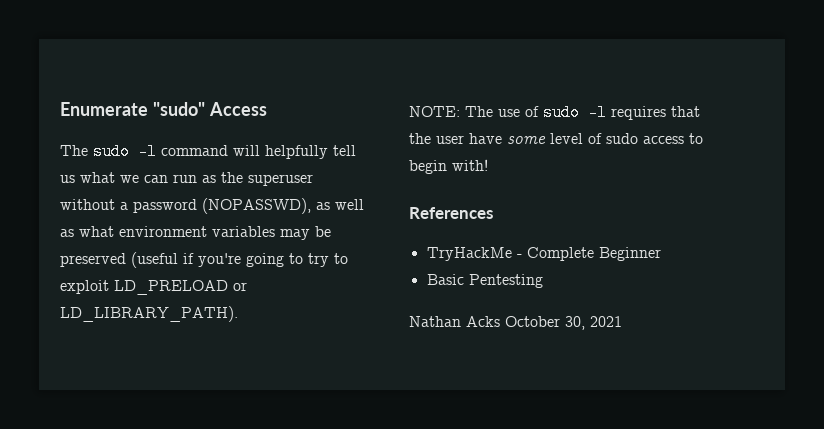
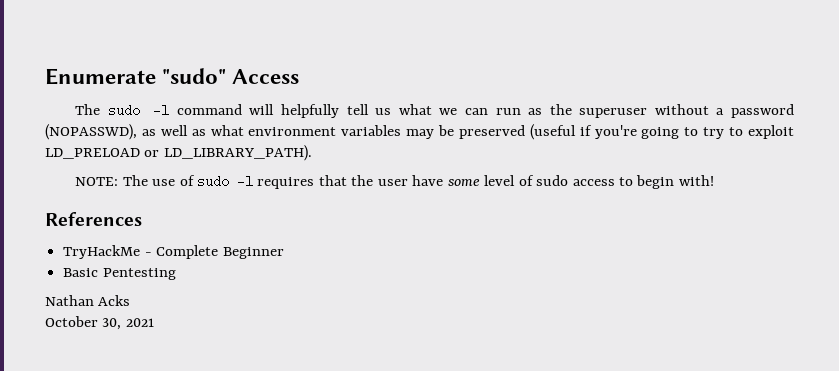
(500, 321) none -> (131, 300) //

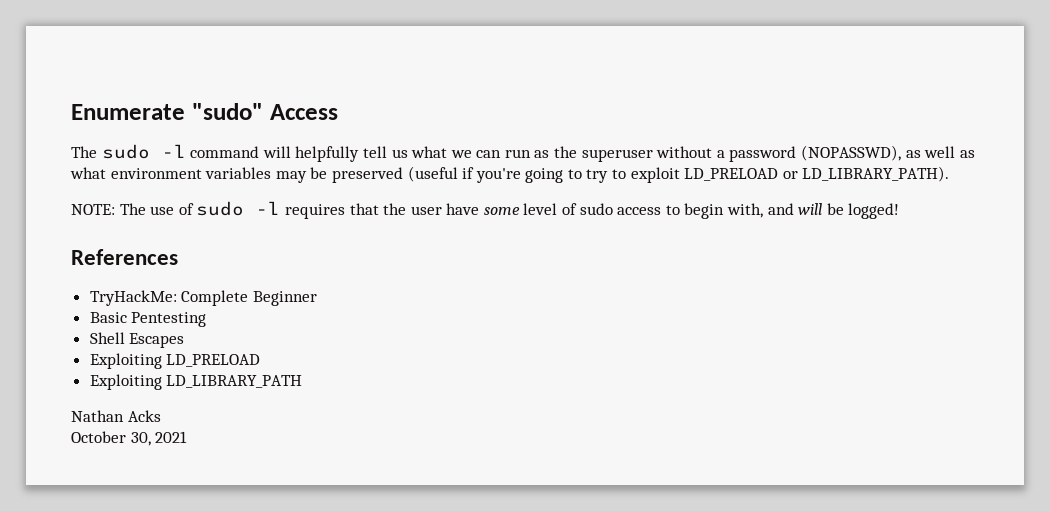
[678,175,714,186] with! -> [727,203,900,219] with, and will be logged!
[63,245,152,259] TryHackMe - -> [89,290,177,306] TryHackMe:
(176, 274) none -> [89,332,185,348] [89,353,261,369] [89,374,303,390] // Shell Escapes // Exploiting LD_PRELOAD // Exploiting LD_LIBRARY_PATH

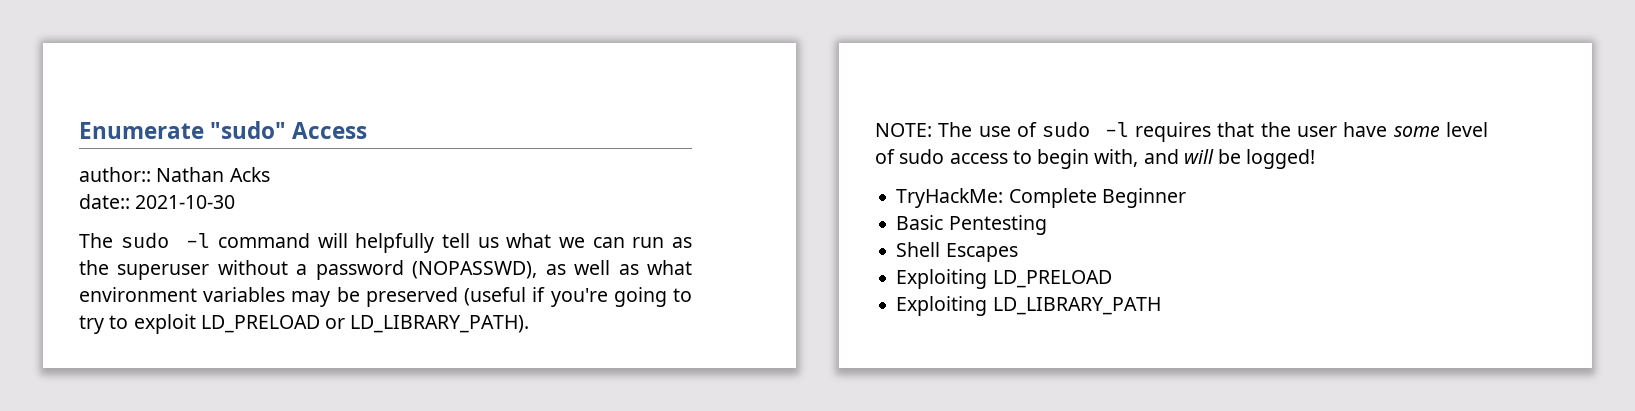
(338, 112) none -> [79,167,270,182] [79,194,236,209] // author:: Nathan Acks // date:: 2021-10-30
[71,249,178,265] // References -> (1316, 159) none
[71,410,161,422] [71,431,188,446] // Nathan Acks // October 30, 2021 -> (1161, 306) none

